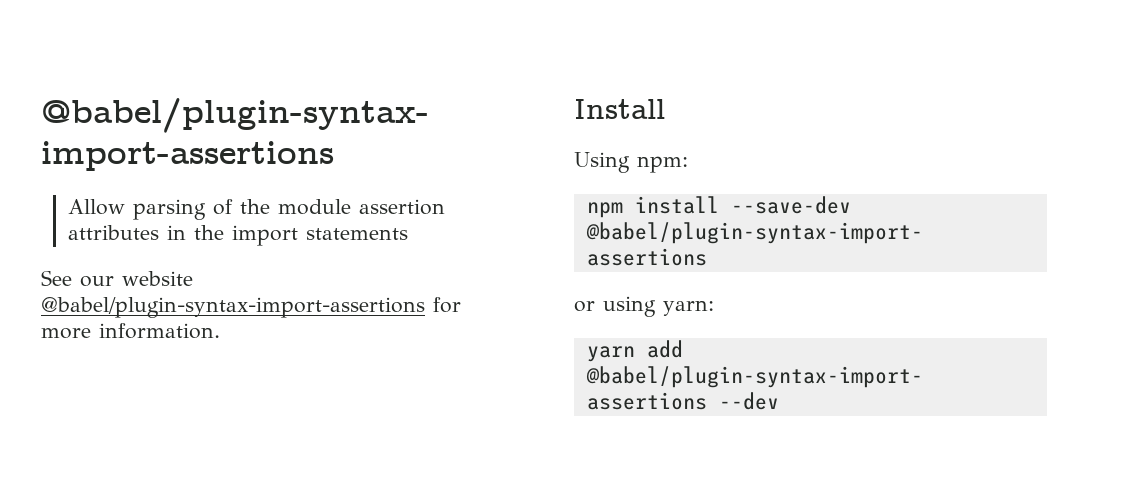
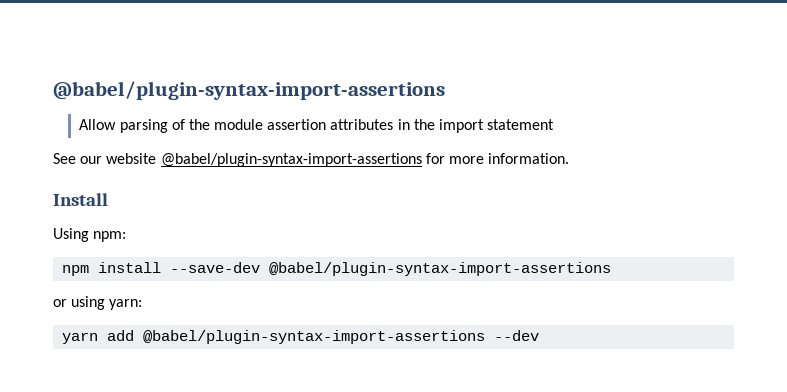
[305,228,408,240] statements -> [487,119,555,130] statement

